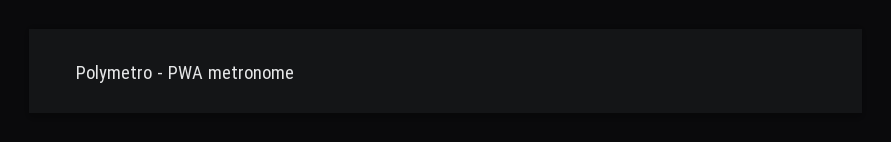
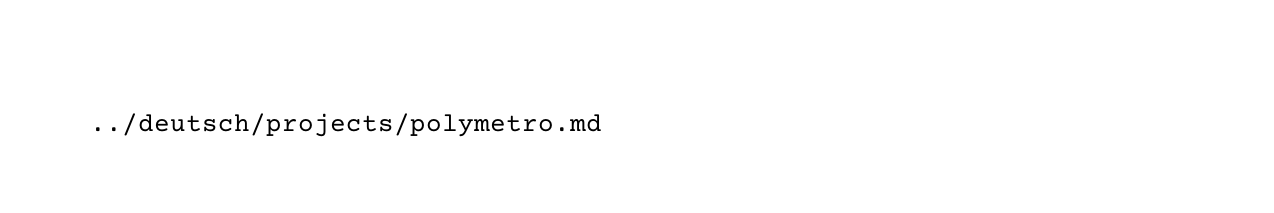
[76,65,294,83] Polymetro - PWA metronome -> [90,113,602,137] ../deutsch/projects/polymetro.md

